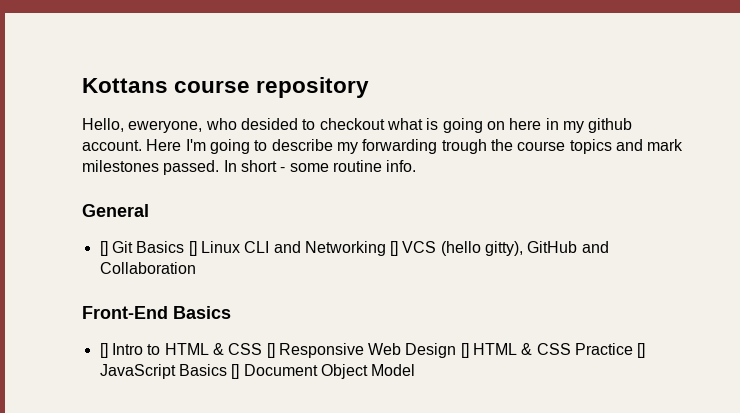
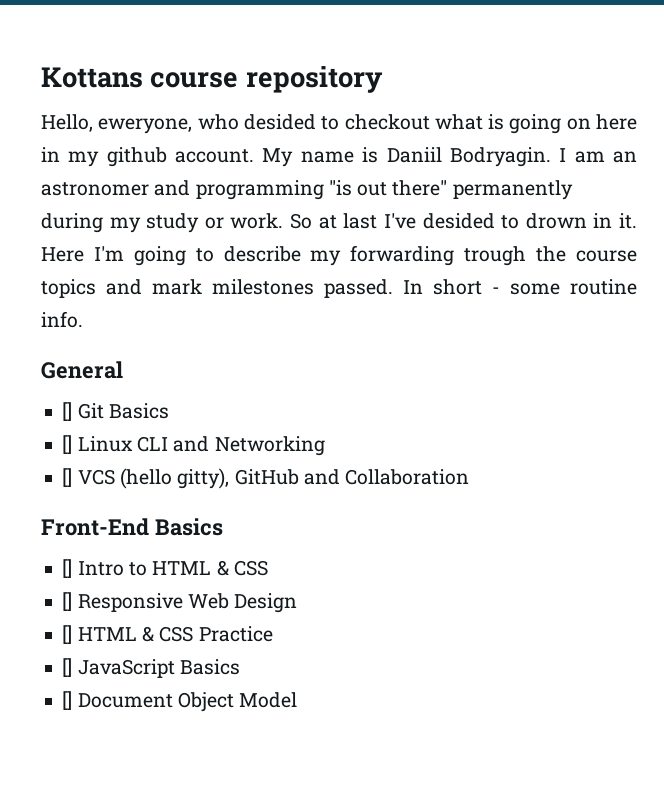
(142, 145) none -> [262,147,637,167] [41,180,573,200] [41,213,637,233] My name is Daniil Bodryagin. I am an astronomer and programming "is out there" permanently during my study or work. So at last I've desided to drown in it.
(185, 247) none -> (169, 411) //
(386, 248) none -> (325, 446) //
(263, 349) none -> (268, 568) //
(457, 350) none -> (298, 603) //
(634, 349) none -> (273, 634) //
(227, 370) none -> (240, 667) //

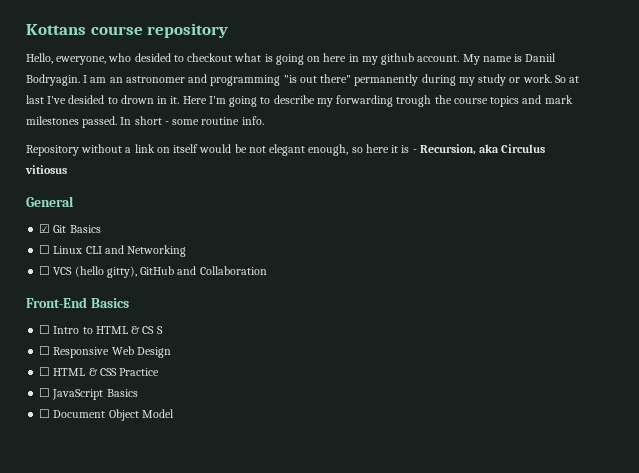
(83, 319) none -> [26,144,546,156] [25,165,67,174] // Repository without a link on itself would be not elegant enough, so here it is - Recursion, aka Circulus vitiosus
[62,402,73,421] [] -> [39,224,51,233] ☑
[62,435,73,454] [] -> [39,245,51,254] ☐
[62,468,73,487] [] -> [39,266,51,275] ☐
[62,559,73,578] [] -> [39,325,51,334] ☐
[233,560,268,576] [62,592,73,611] CSS // [] -> [142,326,163,334] [39,346,51,355] CS S // ☐
[62,625,73,644] [] -> [39,367,51,376] ☐
[62,658,73,677] [] -> [39,388,51,397] ☐
[62,691,73,710] [] -> [39,409,51,418] ☐

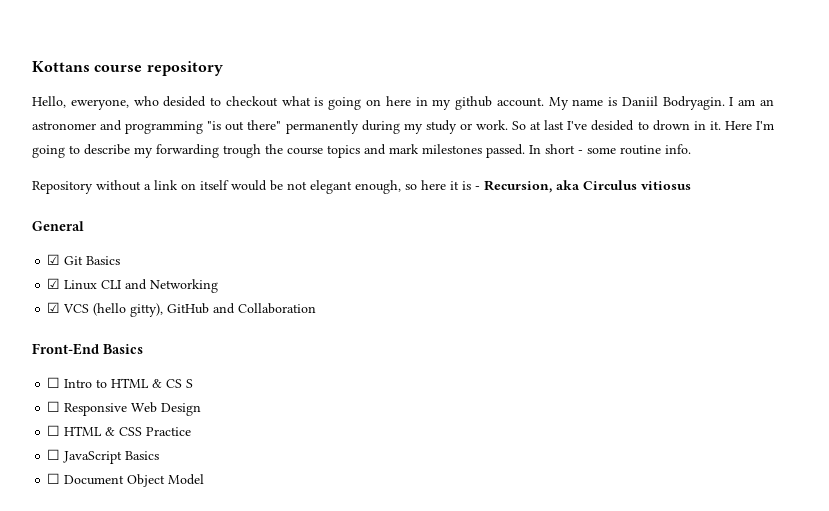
[39,245,51,254] ☐ -> [47,278,61,289] ☑
[39,266,51,275] ☐ -> [47,302,61,313] ☑

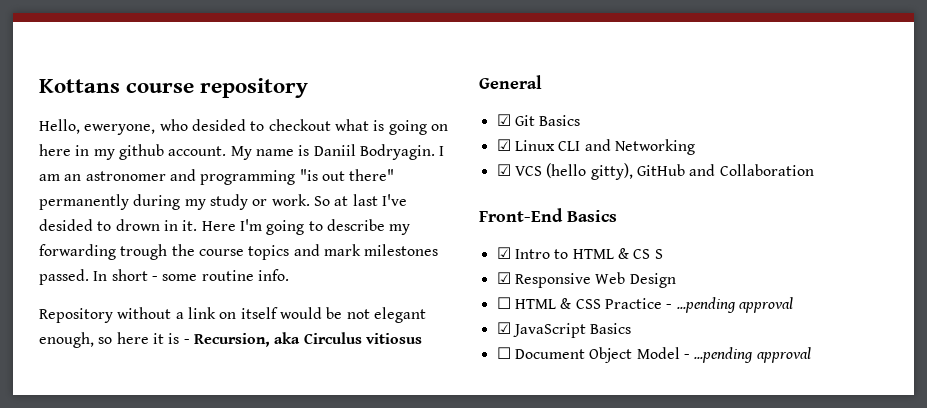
[47,377,61,388] ☐ -> [496,247,511,259] ☑
[47,401,61,412] ☐ -> [496,272,511,284] ☑
[47,449,61,460] // ☐ -> [666,297,793,313] [496,322,511,334] - ...pending approval // ☑
(205, 479) none -> [683,347,811,363] - ...pending approval

